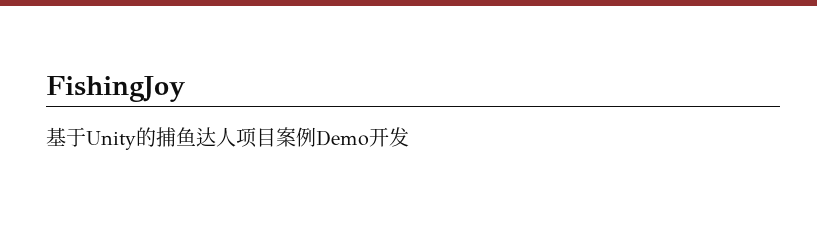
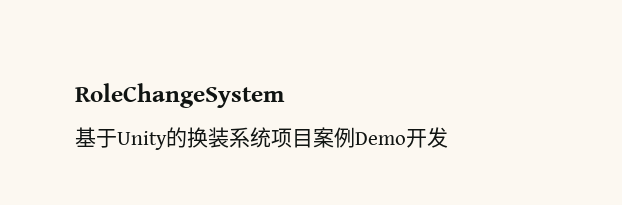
[46,76,185,102] FishingJoy -> [75,83,285,108] RoleChangeSystem
[156,127,236,147] 捕鱼达人 -> [187,127,271,148] 换装系统

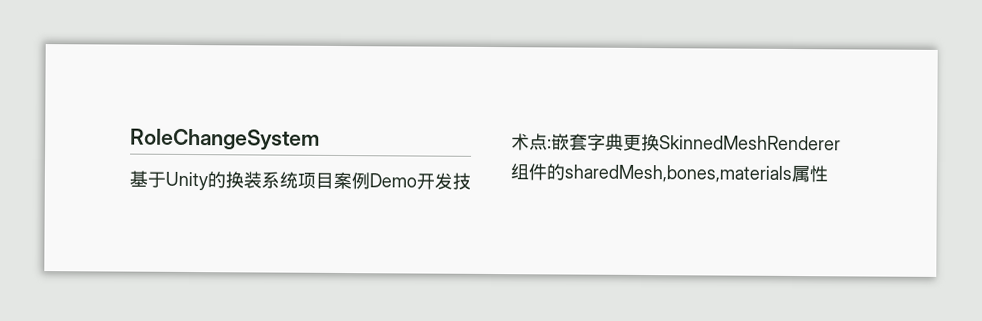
(448, 137) none -> [452,172,471,190] [511,133,841,152] [510,163,828,183] 技术点:嵌套字典更换SkinnedMeshRenderer组件的sharedMesh,bones,materials属性

